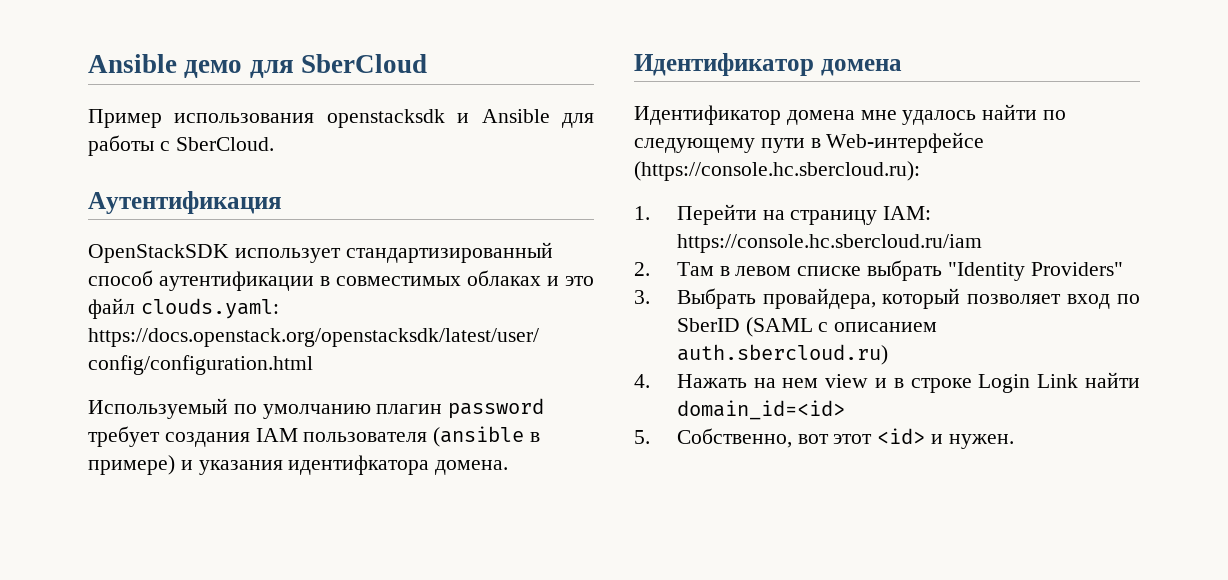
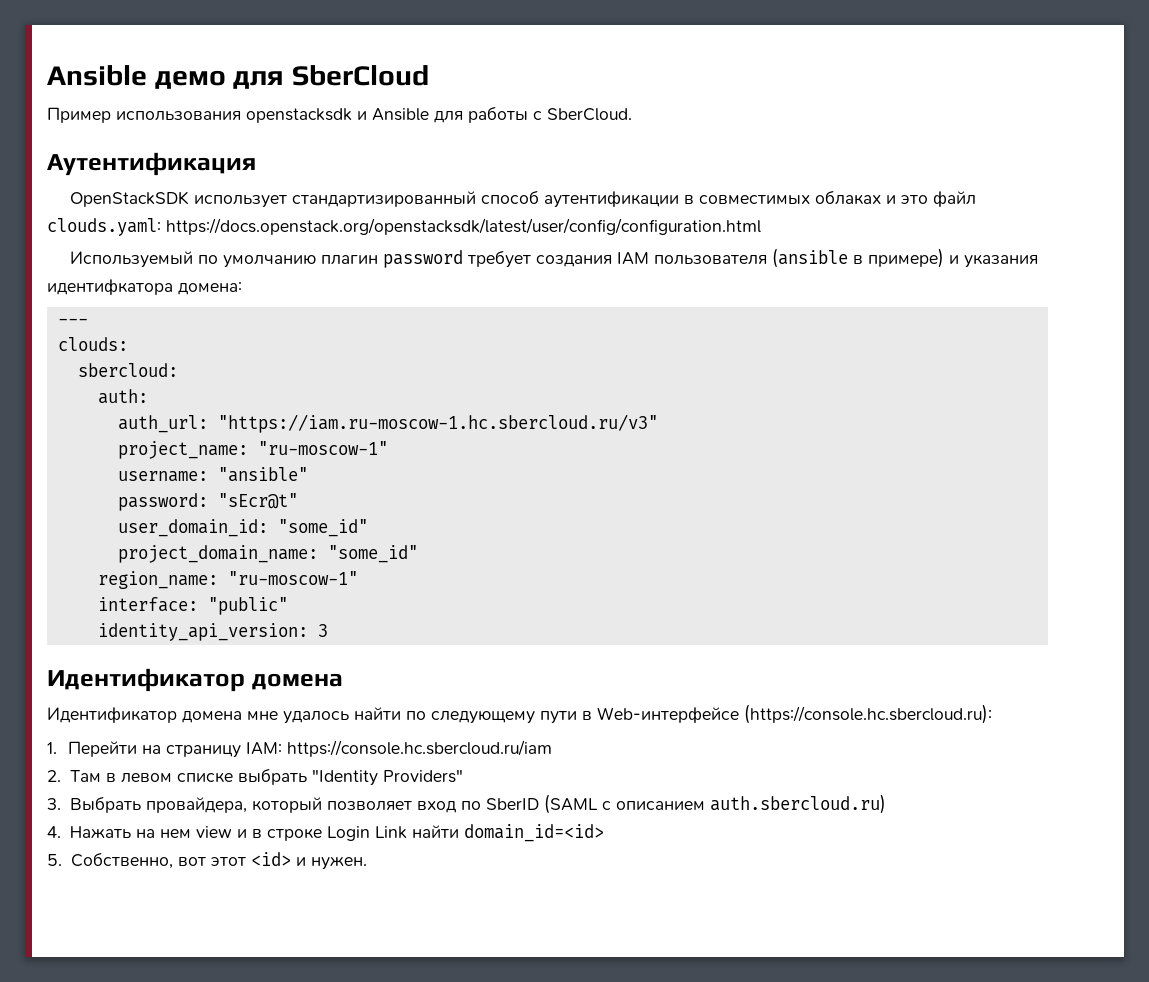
[435,460,509,475] домена. -> [178,282,242,295] [57,318,88,325] [57,337,128,351] [77,363,178,377] [97,389,148,404] [117,414,658,433] [117,441,388,459] [117,467,308,482] [117,493,298,511] [117,519,368,537] [117,545,418,563] [97,571,358,589] [97,597,288,615] [97,623,328,641] домена: // --- // clouds: // sbercloud: // auth: // auth_url: "https://iam.ru-moscow-1.hc.sbercloud.ru/v3" // project_name: "ru-moscow-1" // username: "ansible" // password: "sEcr@t" // user_domain_id: "some_id" // project_domain_name: "some_id" // region_name: "ru-moscow-1" // interface: "public" // identity_api_version: 3

